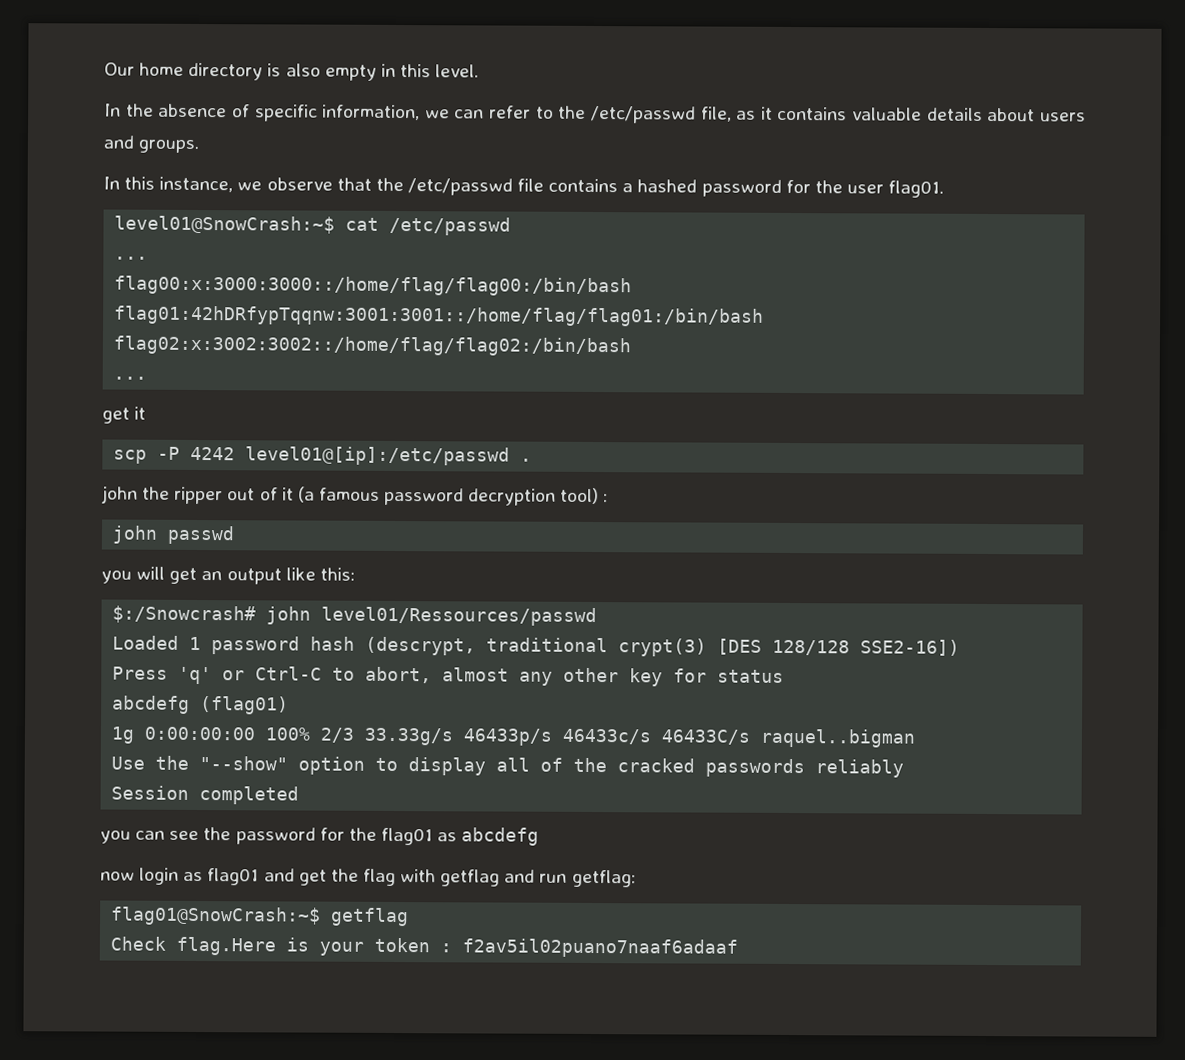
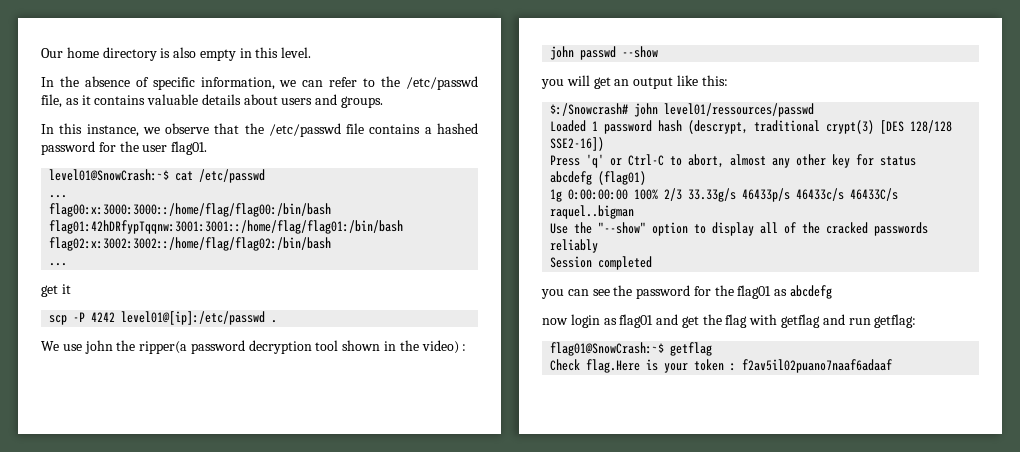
[101,485,600,506] john the ripper out of it (a famous password decryption tool) -> [41,340,459,354] We use john the ripper(a password decryption tool shown in the video)
(236, 535) none -> [622,46,659,58] --show
[321,606,598,627] level01/Ressources/passwd -> [664,103,815,117] level01/ressources/passwd

